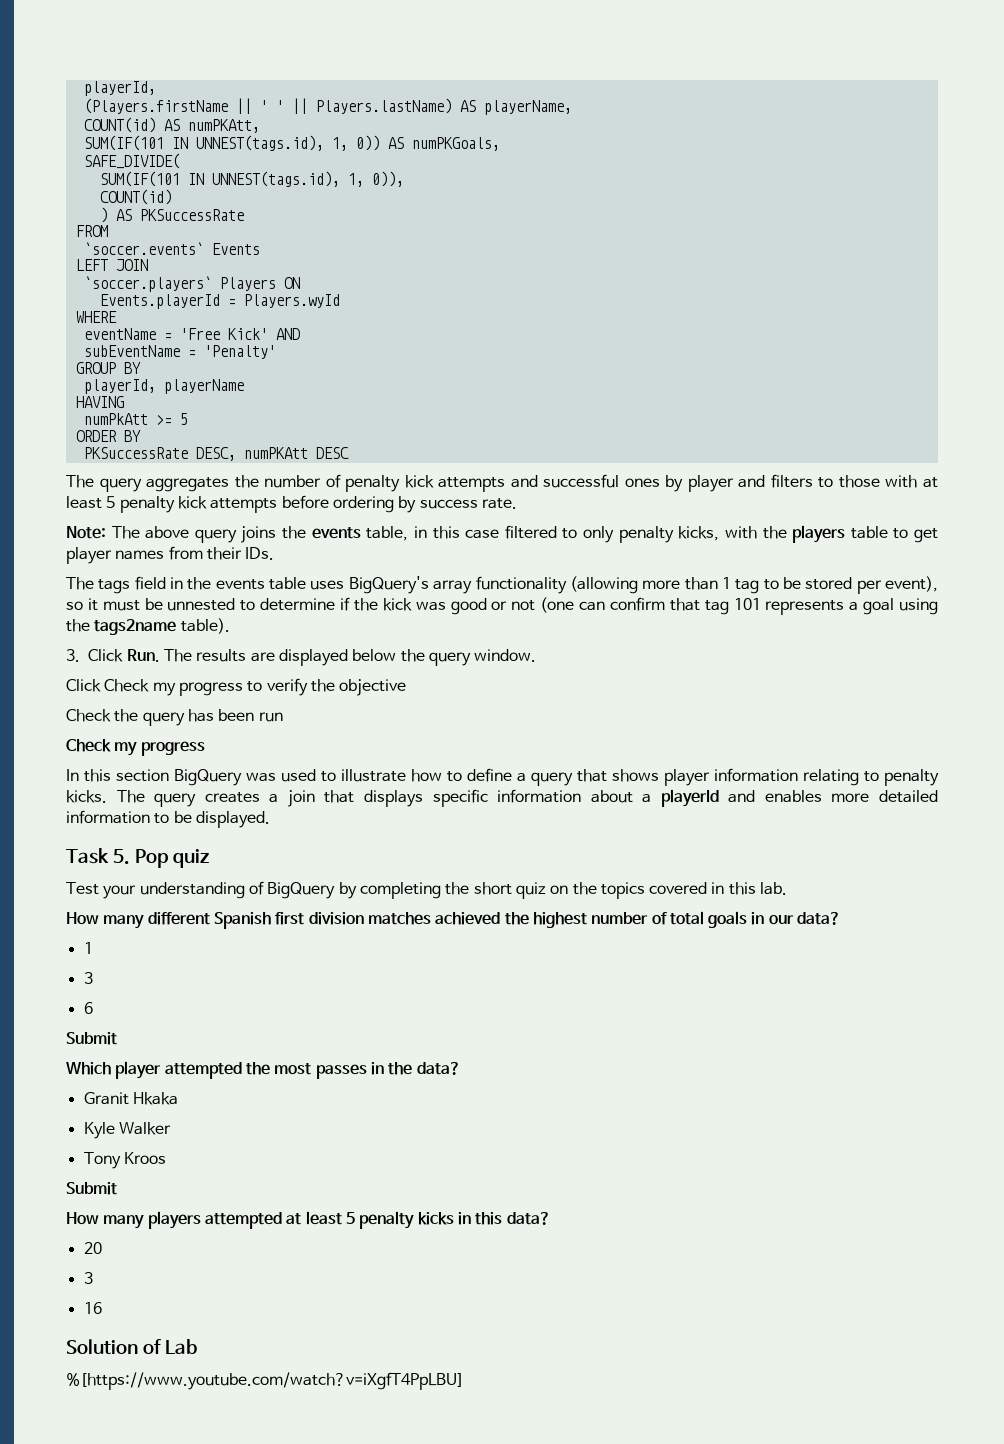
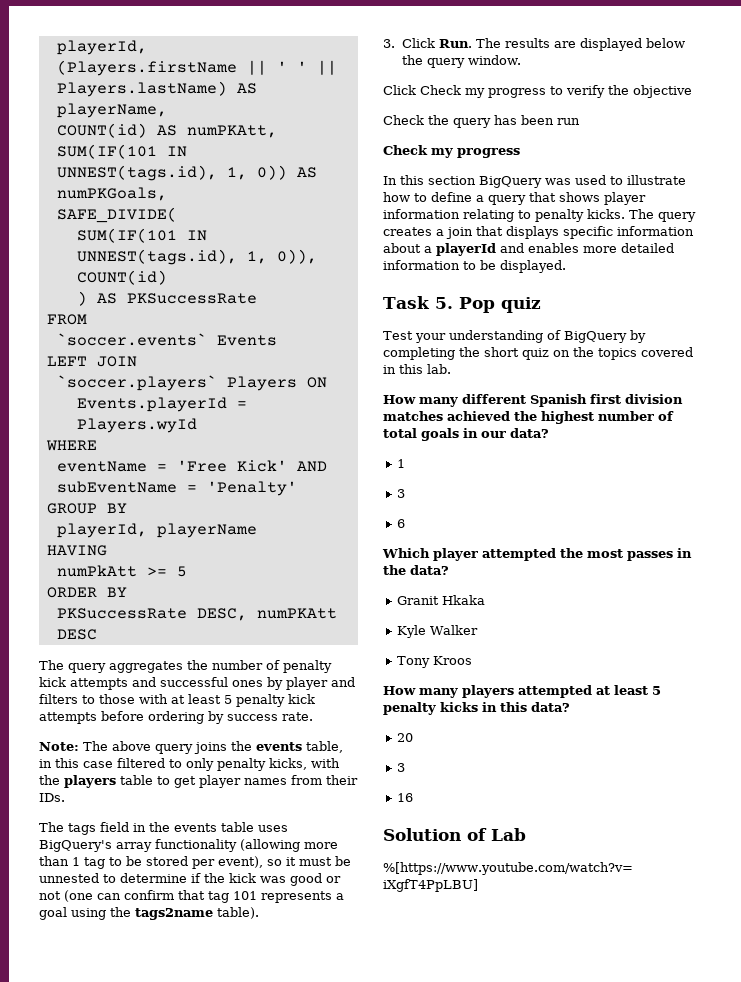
[66,1032,117,1045] // Submit -> (406, 523) none
[66,1182,117,1195] // Submit -> (473, 660) none

